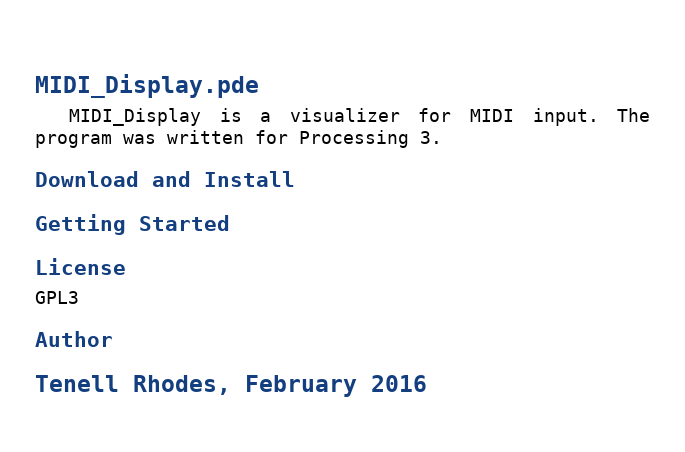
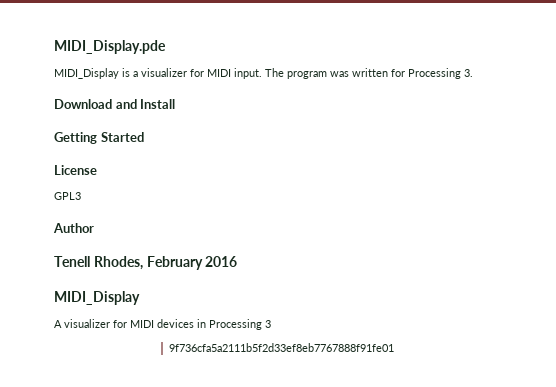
(427, 383) none -> [54,291,140,305] [54,319,271,330] [168,343,394,352] // MIDI_Display // A visualizer for MIDI devices in Processing 3 // 9f736cfa5a2111b5f2d33ef8eb7767888f91fe01

